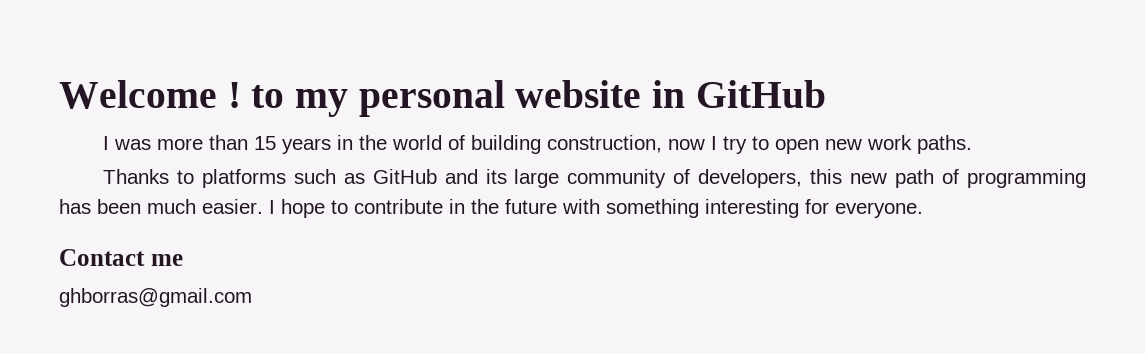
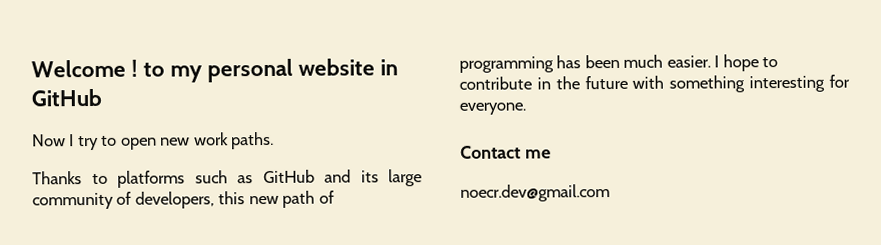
[102,135,705,154] I was more than 15 years in the world of building construction, now -> [32,134,66,147] Now
[59,288,252,307] ghborras@gmail.com -> [460,184,610,202] noecr.dev@gmail.com

